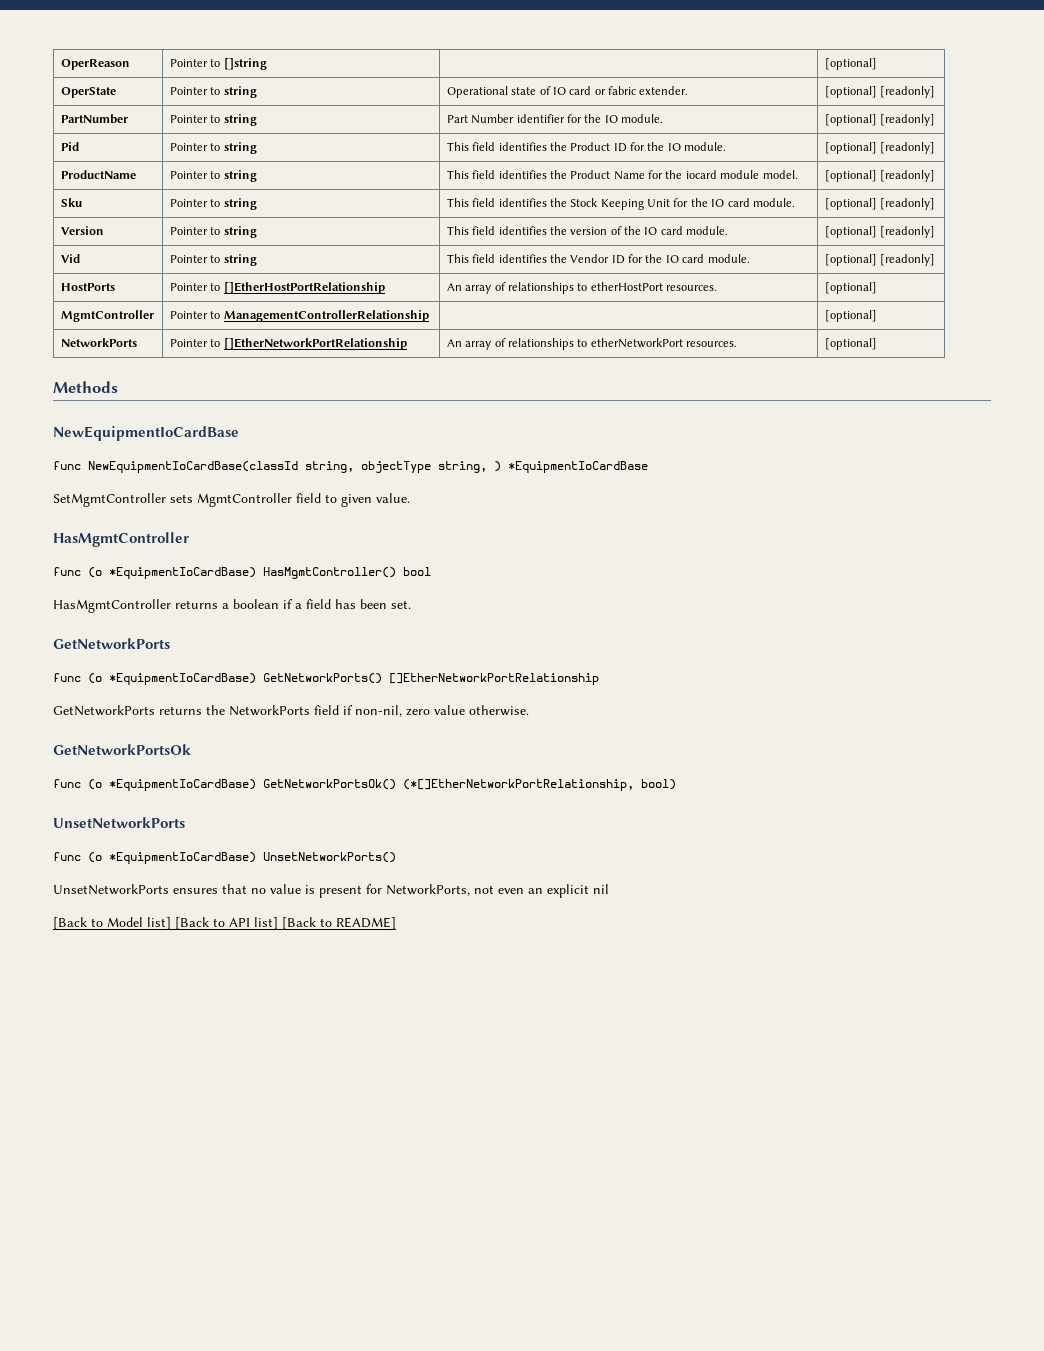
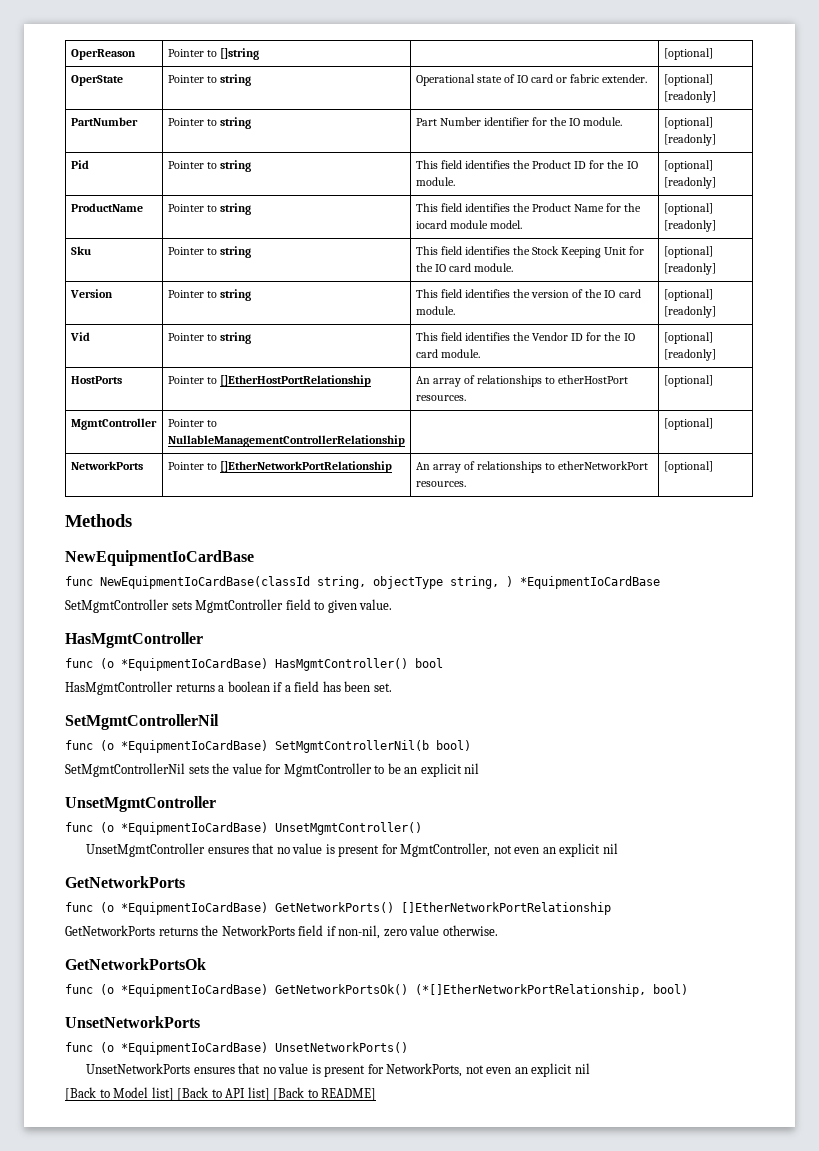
[223,310,429,322] ManagementControllerRelationship -> [167,435,405,447] NullableManagementControllerRelationship
(411, 604) none -> [65,714,219,730] [65,740,471,753] [65,763,480,777] [65,796,216,812] [65,822,422,835] [86,843,618,857] // SetMgmtControllerNil // func (o *EquipmentIoCardBase) SetMgmtControllerNil(b bool) // SetMgmtControllerNil sets the value for MgmtController to be an explicit nil // UnsetMgmtController // func (o *EquipmentIoCardBase) UnsetMgmtController() // UnsetMgmtController ensures that no value is present for MgmtController, not even an explicit nil

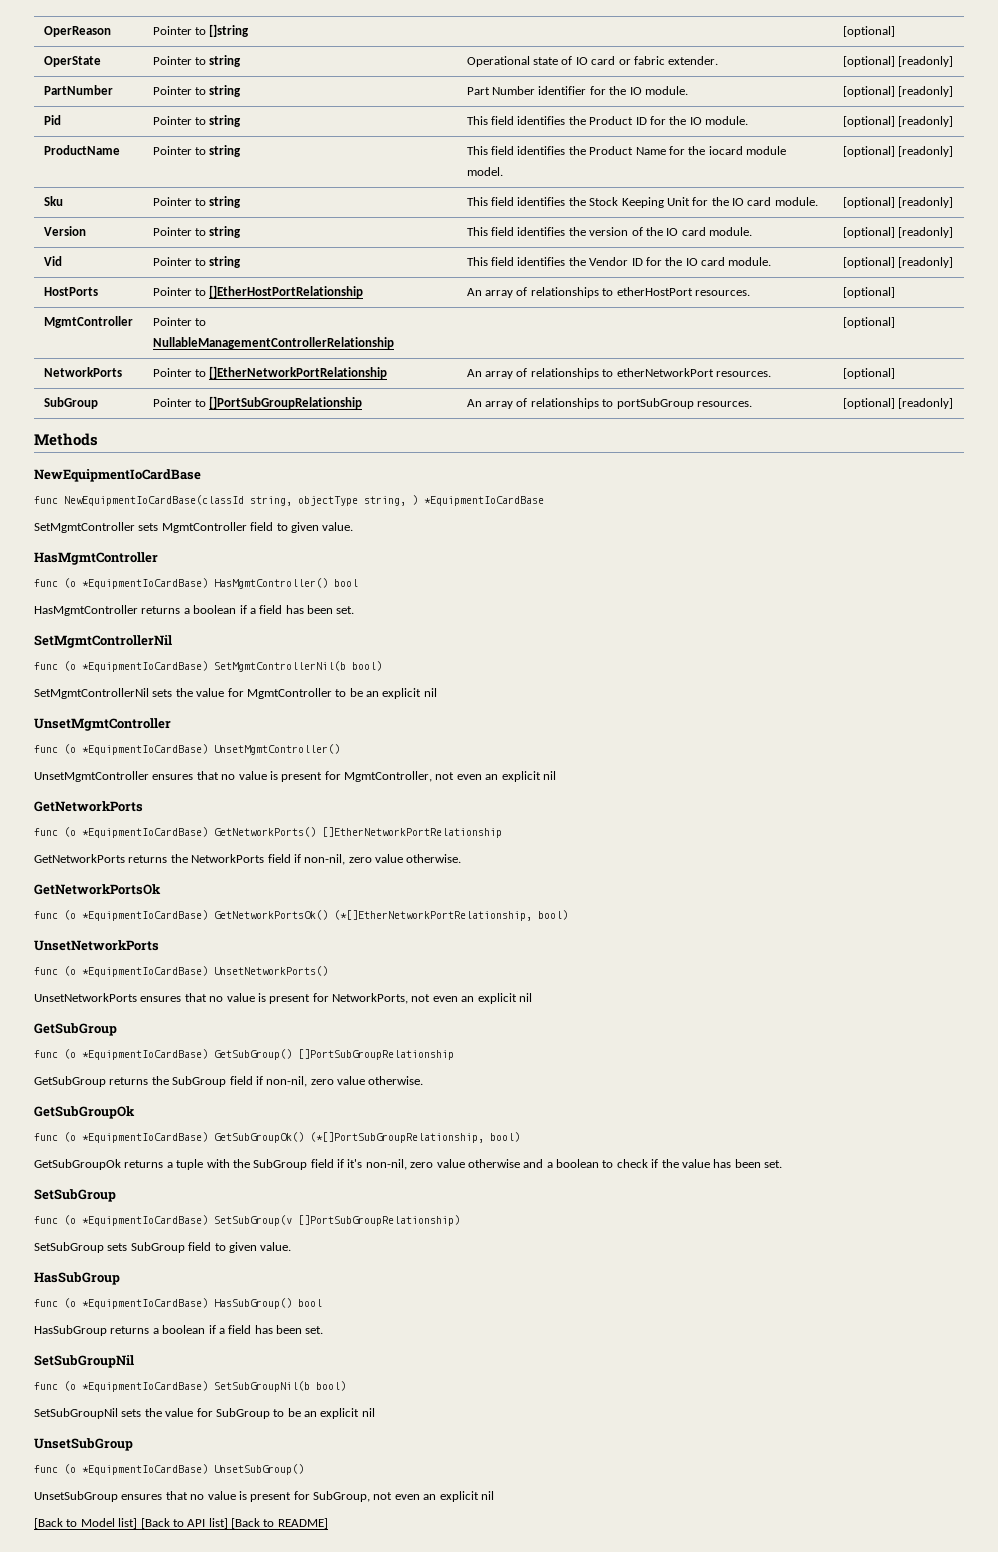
(713, 467) none -> [43,397,98,409] [152,396,363,409] [466,398,752,409] [842,398,954,409] // SubGroup | Pointer to []PortSubGroupRelationship | An array of relationships to portSubGroup resources. | [optional] [readonly]
(590, 1068) none -> [34,1023,117,1036] [34,1049,454,1060] [34,1076,424,1087] [34,1106,135,1119] [34,1132,520,1143] [34,1159,782,1170] [34,1189,116,1202] [34,1215,460,1226] [34,1242,292,1253] [34,1272,120,1285] [34,1298,322,1309] [34,1325,324,1336] [34,1355,134,1368] [34,1381,346,1392] [34,1408,375,1419] [34,1438,133,1451] [34,1464,304,1475] [34,1491,494,1502] // GetSubGroup // func (o *EquipmentIoCardBase) GetSubGroup() []PortSubGroupRelationship // GetSubGroup returns the SubGroup field if non-nil, zero value otherwise. // GetSubGroupOk // func (o *EquipmentIoCardBase) GetSubGroupOk() (*[]PortSubGroupRelationship, bool) // GetSubGroupOk returns a tuple with the SubGroup field if it's non-nil, zero value otherwise and a boolean to check if the value has been set. // SetSubGroup // func (o *EquipmentIoCardBase) SetSubGroup(v []PortSubGroupRelationship) // SetSubGroup sets SubGroup field to given value. // HasSubGroup // func (o *EquipmentIoCardBase) HasSubGroup() bool // HasSubGroup returns a boolean if a field has been set. // SetSubGroupNil // func (o *EquipmentIoCardBase) SetSubGroupNil(b bool) // SetSubGroupNil sets the value for SubGroup to be an explicit nil // UnsetSubGroup // func (o *EquipmentIoCardBase) UnsetSubGroup() // UnsetSubGroup ensures that no value is present for SubGroup, not even an explicit nil

